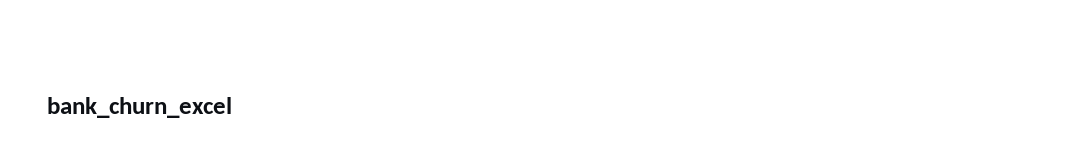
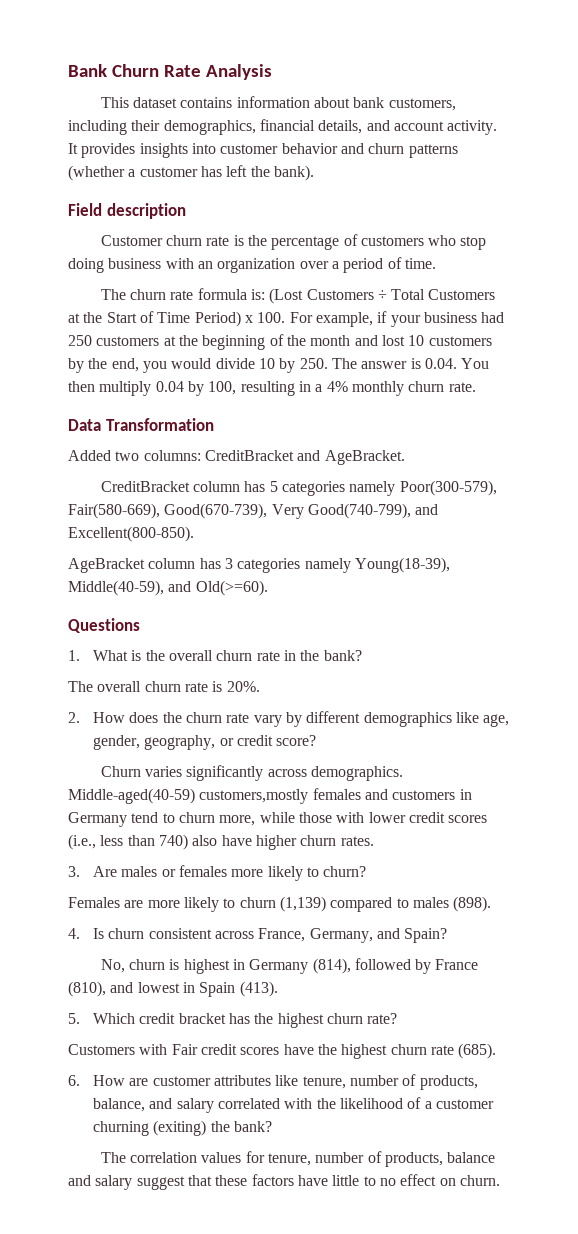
[47,97,232,118] bank_churn_excel -> [68,64,272,80] [100,96,456,111] [68,119,498,135] [68,143,458,158] [68,165,314,181] [68,203,186,219] [100,234,487,250] [68,257,436,273] [100,288,496,304] [68,311,505,327] [68,334,492,350] [68,358,490,373] [68,381,476,396] [68,418,214,431] [68,450,405,465] [100,480,497,496] [68,503,439,519] [68,526,194,542] [68,557,450,573] [68,580,268,596] [68,618,140,633] [68,650,362,661] [68,681,260,692] [68,711,510,727] [93,735,317,750] [100,765,403,781] [68,788,472,804] [68,812,488,827] [68,834,374,850] [68,865,367,881] [68,896,492,912] [68,928,448,943] [100,958,479,974] [68,981,278,997] [68,1013,398,1028] [68,1043,497,1059] [68,1074,478,1090] [93,1097,495,1113] [93,1120,273,1136] [100,1151,496,1167] [68,1174,500,1190] Bank Churn Rate Analysis // This dataset contains information about bank customers, including their demographics, financial details, and account activity. It provides insights into customer behavior and churn patterns (whether a customer has left the bank). // Field description // Customer churn rate is the percentage of customers who stop doing business with an organization over a period of time. // The churn rate formula is: (Lost Customers ÷ Total Customers at the Start of Time Period) x 100. For example, if your business had 250 customers at the beginning of the month and lost 10 customers by the end, you would divide 10 by 250. The answer is 0.04. You then multiply 0.04 by 100, resulting in a 4% monthly churn rate. // Data Transformation // Added two columns: CreditBracket and AgeBracket. // CreditBracket column has 5 categories namely Poor(300-579), Fair(580-669), Good(670-739), Very Good(740-799), and Excellent(800-850). // AgeBracket column has 3 categories namely Young(18-39), Middle(40-59), and Old(>=60). // Questions // 1. What is the overall churn rate in the bank? // The overall churn rate is 20%. // 2. How does the churn rate vary by different demographics like age, gender, geography, or credit score? // Churn varies significantly across demographics. Middle-aged(40-59) customers,mostly females and customers in Germany tend to churn more, while those with lower credit scores (i.e., less than 740) also have higher churn rates. // 3. Are males or females more likely to churn? // Females are more likely to churn (1,139) compared to males (898). // 4. Is churn consistent across France, Germany, and Spain? // No, churn is highest in Germany (814), followed by France (810), and lowest in Spain (413). // 5. Which credit bracket has the highest churn rate? // Customers with Fair credit scores have the highest churn rate (685). // 6. How are customer attributes like tenure, number of products, balance, and salary correlated with the likelihood of a customer churning (exiting) the bank? // The correlation values for tenure, number of products, balance and salary suggest that these factors have little to no effect on churn.

